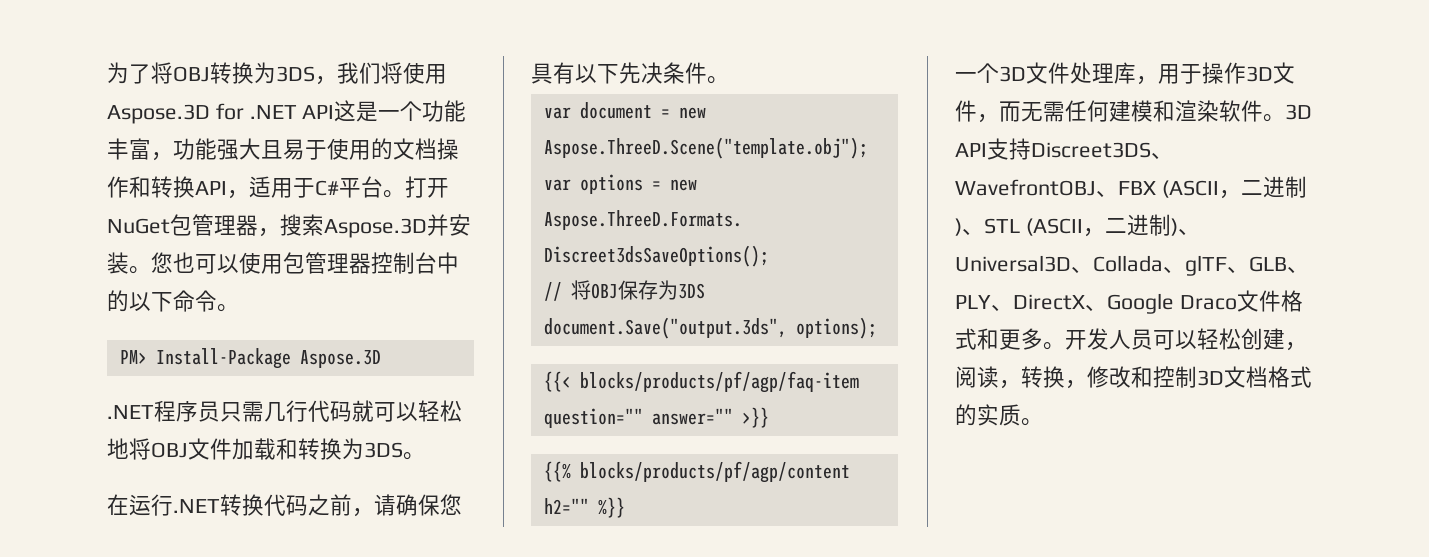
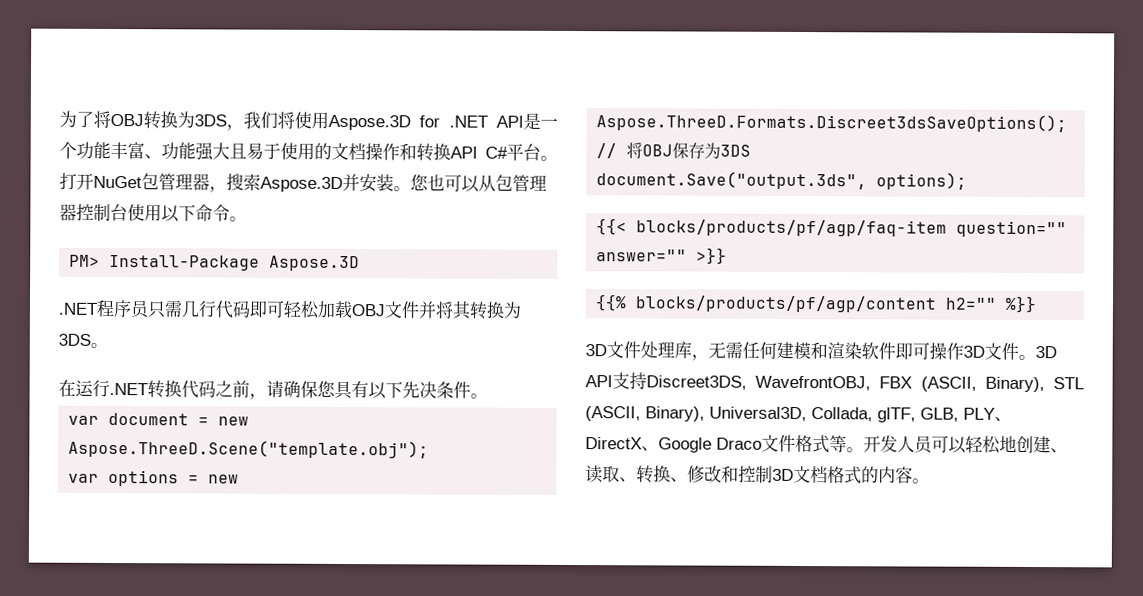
[334,100,357,122] 这 -> (524, 121) none
[151,152,173,161] ， -> [144,154,162,160] 、
[227,176,315,199] ，适用于 -> (478, 152) none
[239,252,283,274] 使用 -> [478,174,496,192] 从
[437,252,459,274] [107,290,129,312] 中的 -> [127,204,162,222] 使用
[352,400,462,422] [107,438,151,460] 就可以轻松地将 -> [249,300,352,319] 即可轻松加载
[232,438,298,460] 加载和 -> [418,300,471,320] 并将其
[955,63,999,83] 一个 -> (1038, 304) none
[1158,62,1295,84] [955,100,1021,123] 用于操作3D文件，而 -> (709, 357) none
[1263,104,1312,122] [955,138,1173,160] [955,176,1307,199] [955,214,1200,237] [955,255,1309,276] 。3D API支持Discreet3DS、WavefrontOBJ、FBX (ASCII，二进制)、STL (ASCII，二进制)、Universal3D、Collada、glTF、GLB、 -> [895,342,1057,361] [585,372,1084,393] [585,406,959,423] 即可操作3D文件。3D API支持Discreet3DS, WavefrontOBJ, FBX (ASCII, Binary), STL (ASCII, Binary), Universal3D, Collada, glTF, GLB,
[977,328,1043,350] 和更多 -> [829,435,847,453] 等
[1241,328,1307,351] [955,366,1087,389] 创建，阅读，转换， -> [999,435,1068,454] [585,465,688,484] 地创建、读取、转换、
[977,404,1021,426] 实质 -> [878,466,913,484] 内容

